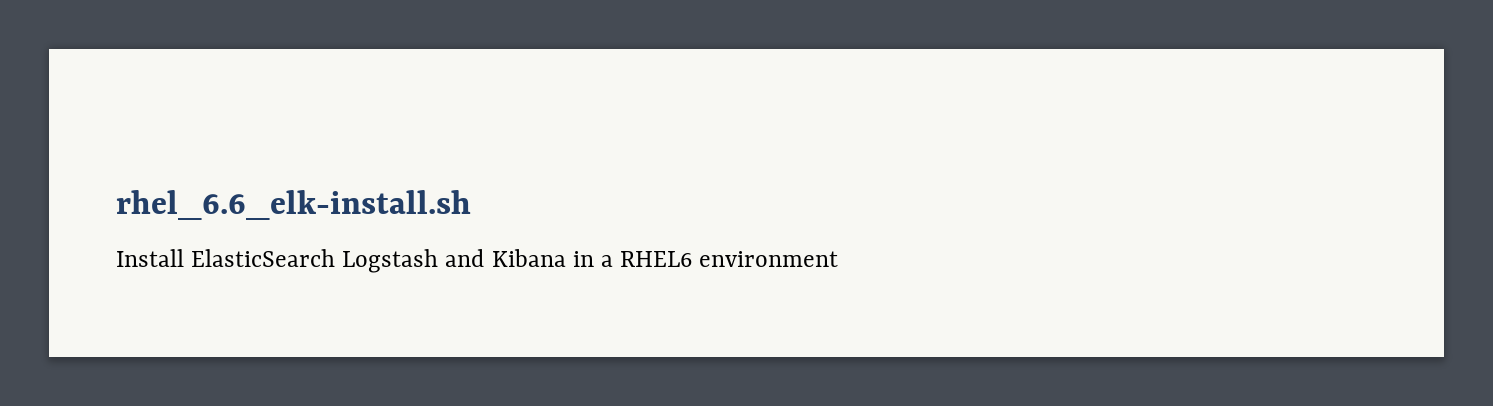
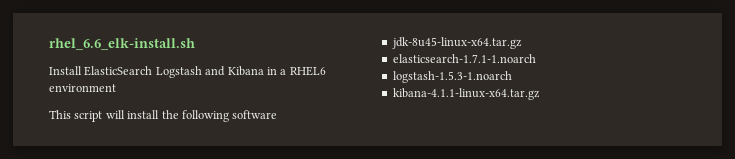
(839, 259) none -> [49,110,278,122] [391,37,522,49] [392,54,536,63] [392,71,512,83] [392,88,540,100] // This script will install the following software // jdk-8u45-linux-x64.tar.gz // elasticsearch-1.7.1-1.noarch // logstash-1.5.3-1.noarch // kibana-4.1.1-linux-x64.tar.gz

